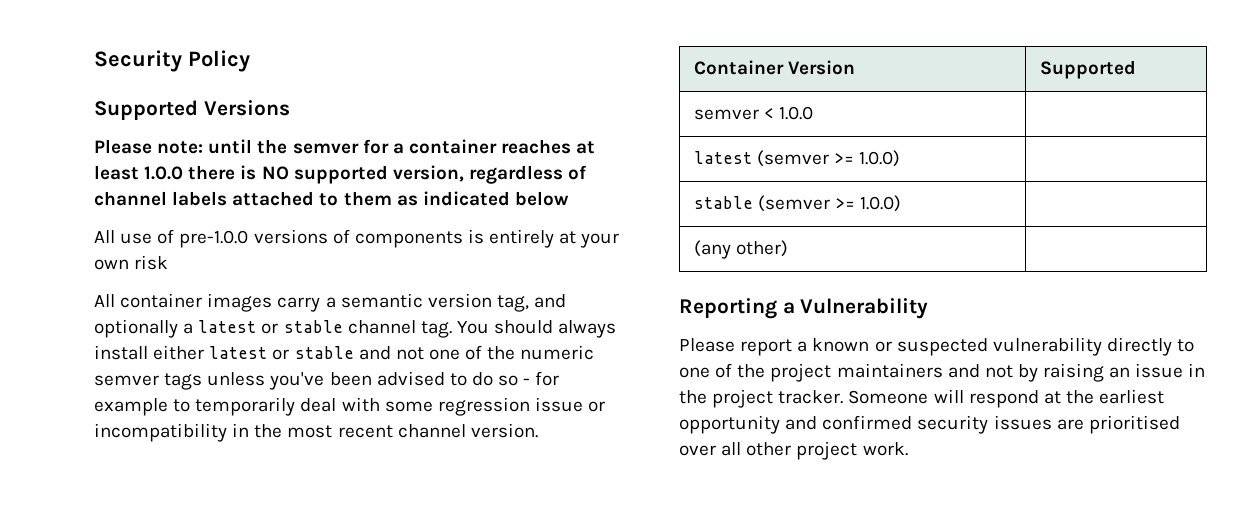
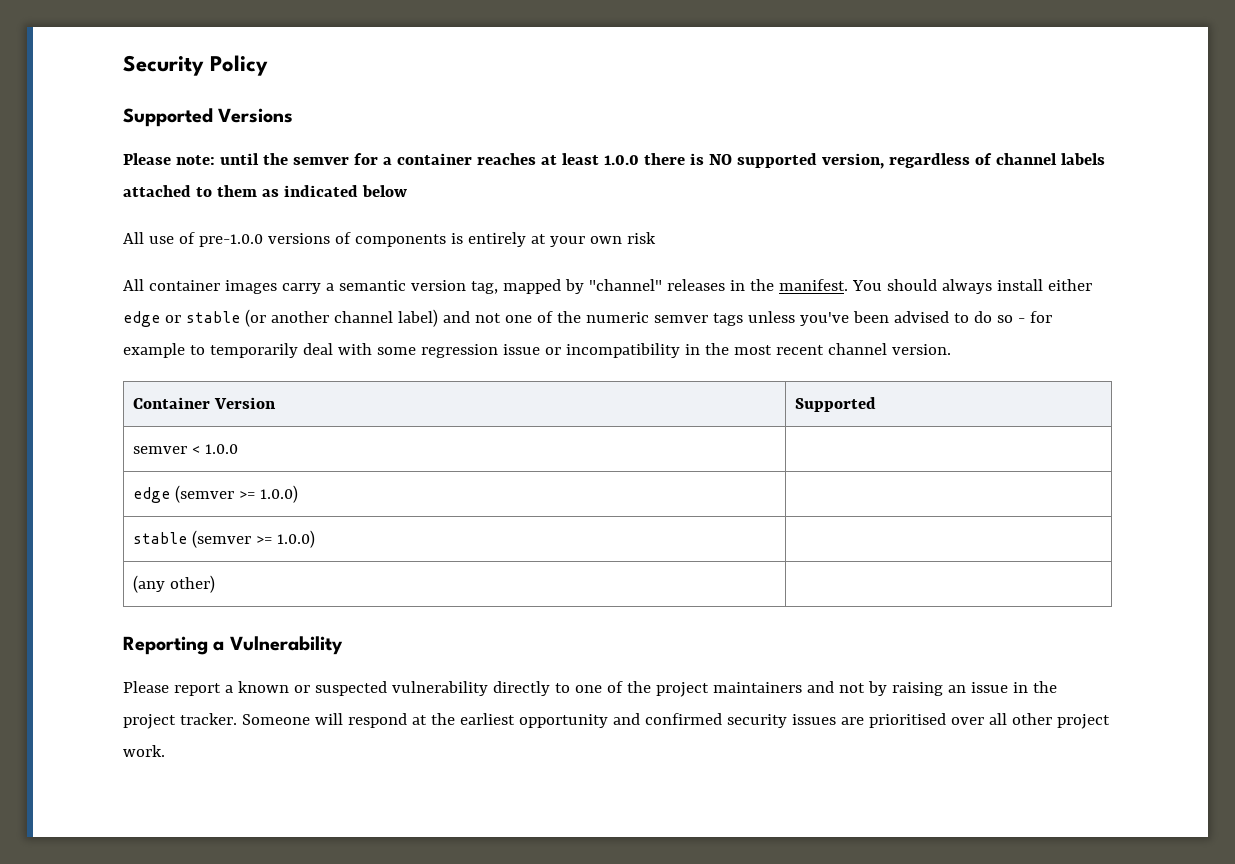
[534,294,567,308] [94,319,452,338] and optionally a latest or stable channel tag. -> [502,279,848,294] mapped by "channel" releases in the manifest.
[209,346,354,360] latest or stable -> [123,309,438,327] edge or stable (or another channel label)
[693,151,752,164] latest -> [132,487,170,503] edge

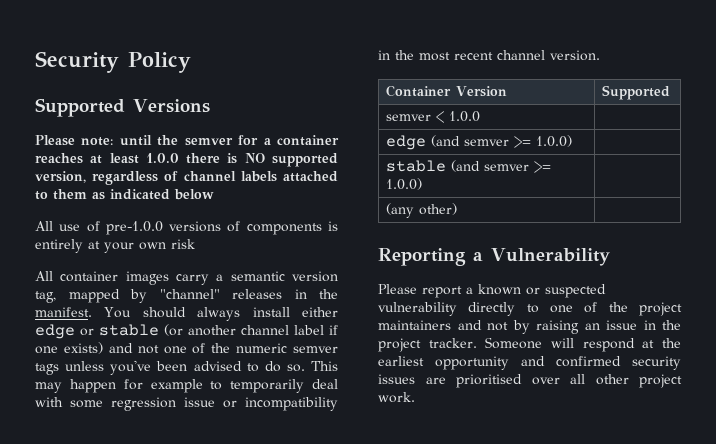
[397,309,438,327] label) -> [294,325,338,335] [35,342,103,354] label if one exists)
[996,315,1025,323] so - -> [286,361,338,372] [35,379,116,393] so. This may happen
[174,485,234,503] (semver -> [431,135,510,147] (and semver
[191,530,251,548] (semver -> [451,160,530,172] (and semver

